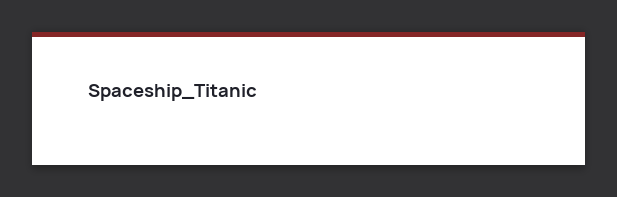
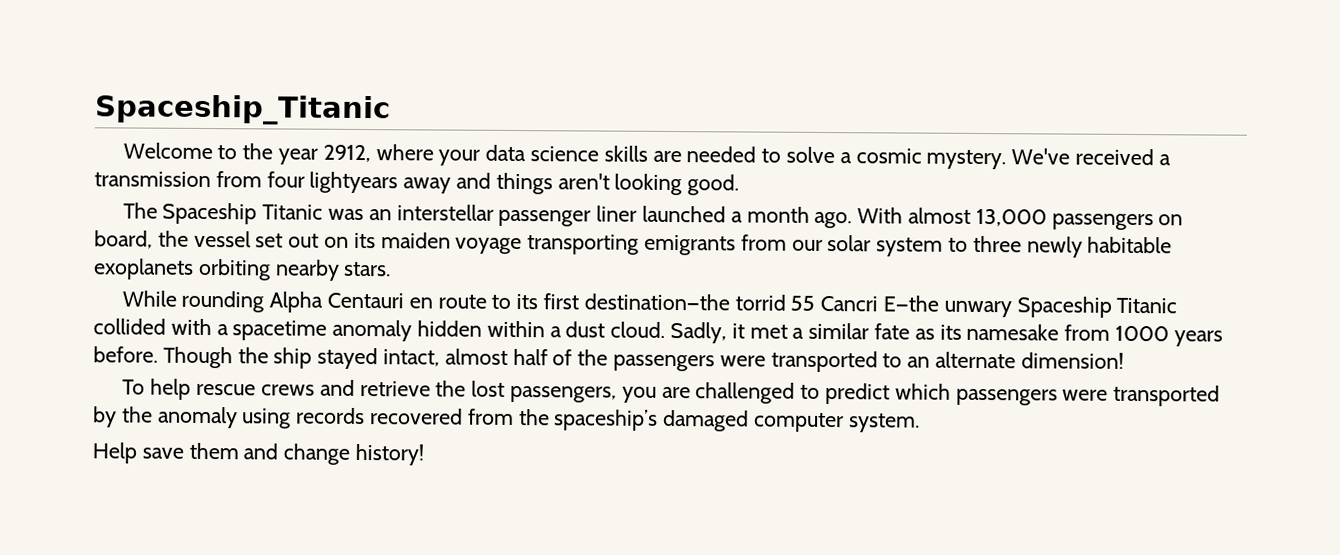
(257, 92) none -> [122,142,1171,170] [94,171,740,196] [122,202,1184,231] [94,230,1173,258] [93,258,392,281] [121,290,1178,318] [93,318,1223,347] [93,346,1124,373] [121,378,1221,407] [93,406,920,433] [92,442,425,466] // Welcome to the year 2912, where your data science skills are needed to solve a cosmic mystery. We've received a transmission from four lightyears away and things aren't looking good. // The Spaceship Titanic was an interstellar passenger liner launched a month ago. With almost 13,000 passengers on board, the vessel set out on its maiden voyage transporting emigrants from our solar system to three newly habitable exoplanets orbiting nearby stars. // While rounding Alpha Centauri en route to its first destination—the torrid 55 Cancri E—the unwary Spaceship Titanic collided with a spacetime anomaly hidden within a dust cloud. Sadly, it met a similar fate as its namesake from 1000 years before. Though the ship stayed intact, almost half of the passengers were transported to an alternate dimension! // To help rescue crews and retrieve the lost passengers, you are challenged to predict which passengers were transported by the anomaly using records recovered from the spaceship’s damaged computer system. // Help save them and change history!

